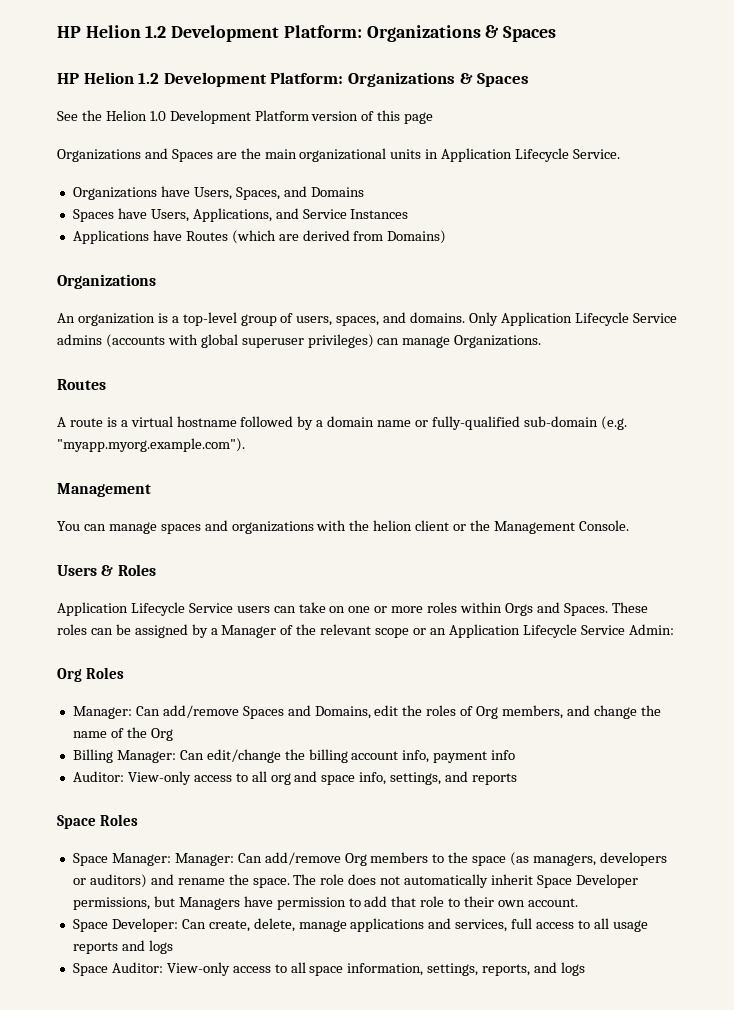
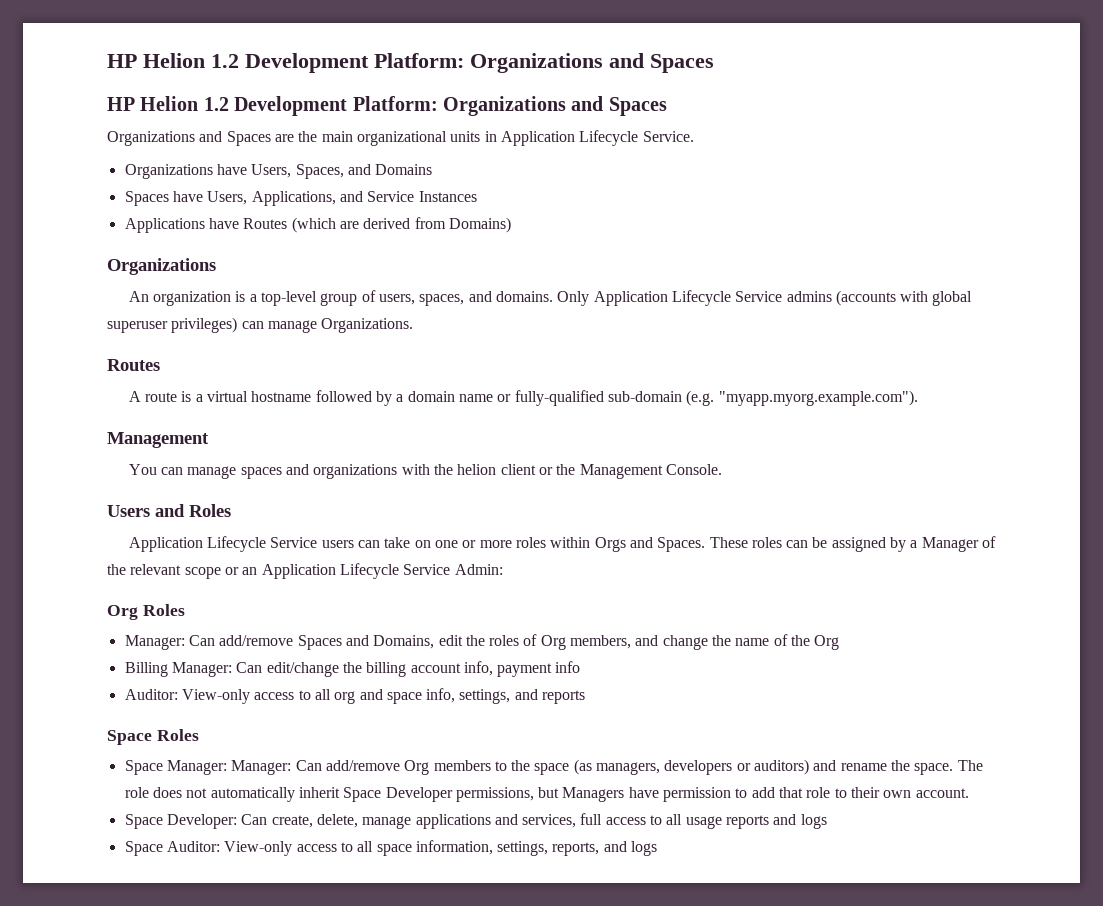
[57,25,500,42] HP Helion 1.2 Development Platform: Organizations & -> [107,53,644,73] HP Helion 1.2 Development Platform: Organizations and
[459,73,530,87] [57,110,434,124] & Spaces // See the Helion 1.0 Development Platform version of this page -> [571,96,667,116] and Spaces
[101,565,114,576] & -> [155,504,185,517] and

